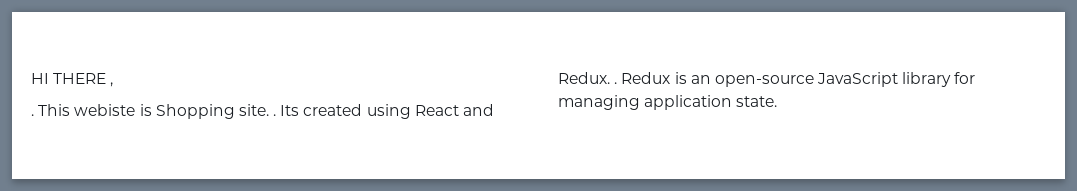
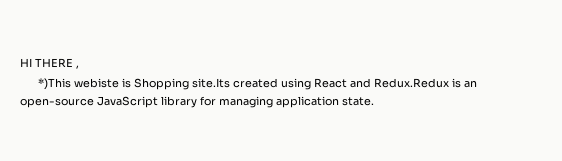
[31,104,71,116] . This -> [38,78,72,90] *)This
[238,104,300,116] site. . Its -> [192,78,231,88] site.Its
[558,72,671,84] Redux. . Redux -> [374,78,450,88] Redux.Redux

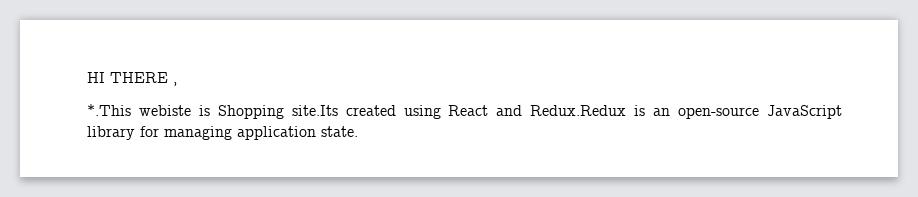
[38,78,72,90] *)This -> [87,104,131,116] *.This

